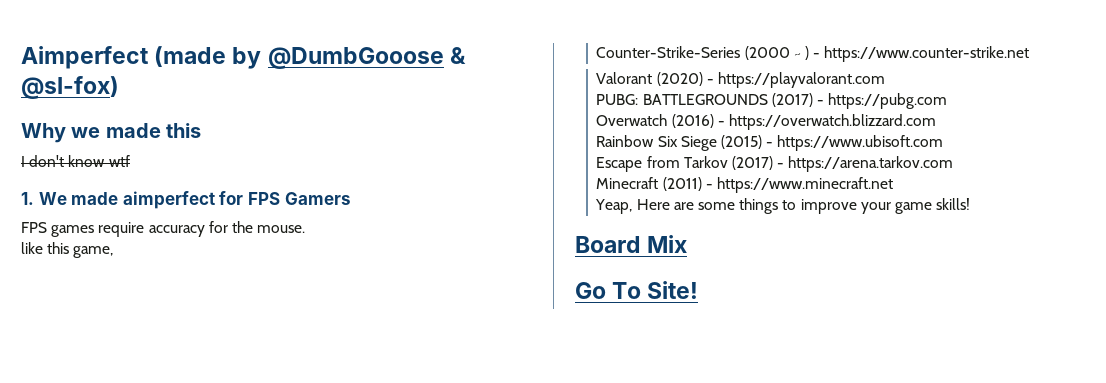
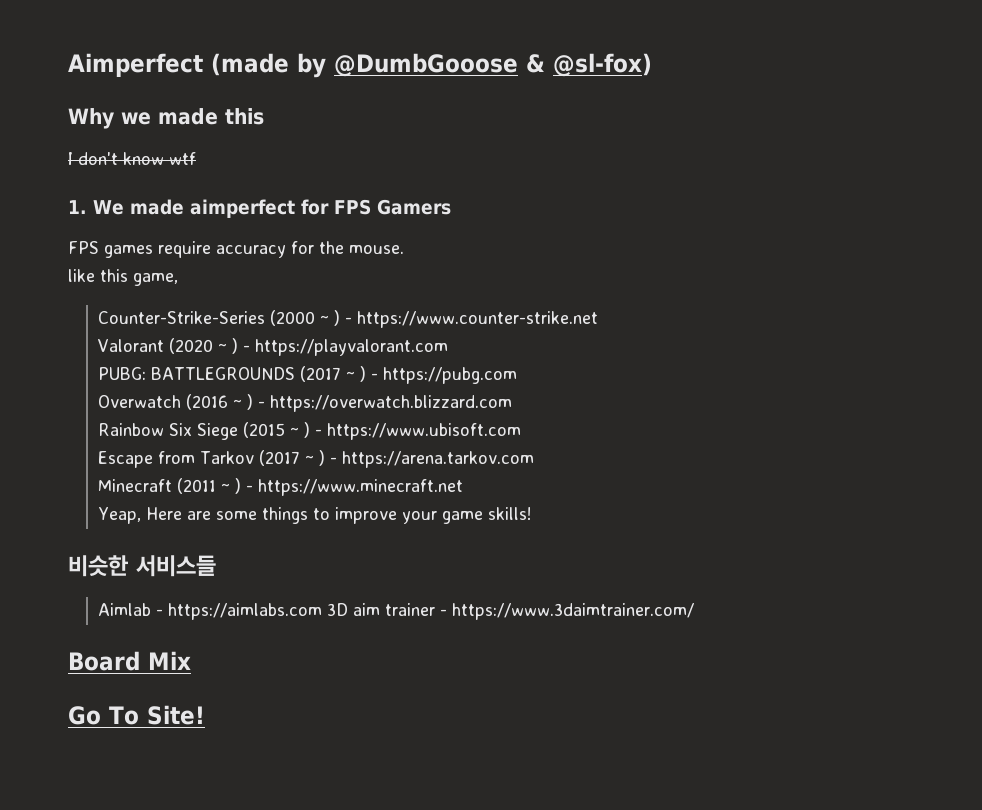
[656,72,703,86] (2020) -> [169,338,239,354] (2020 ~ )
[771,93,813,107] (2017) -> [300,366,367,382] (2017 ~ )
[671,114,714,128] (2016) -> [186,394,254,410] (2016 ~ )
[720,135,762,149] (2015) -> [243,422,311,438] (2015 ~ )
[731,156,773,170] (2017) -> [259,450,326,466] (2017 ~ )
[662,177,702,191] (2011) -> [177,478,242,494] (2011 ~ )
(971, 204) none -> [68,555,216,577] [98,603,695,620] // 비슷한 서비스들 // Aimlab - https://aimlabs.com 3D aim trainer - https://www.3daimtrainer.com/

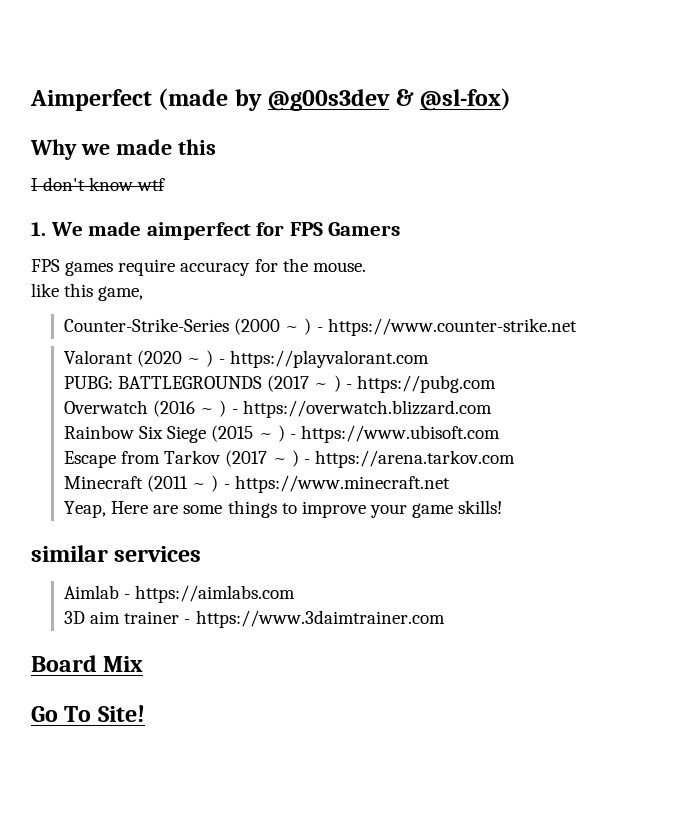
[334,53,518,77] @DumbGooose -> [268,89,391,111] @g00s3dev
[68,555,216,577] 비슷한 서비스들 -> [31,545,202,562] similar services
(323, 611) none -> (296, 594) //
[452,603,695,620] https://www.3daimtrainer.com/ -> [195,610,445,628] https://www.3daimtrainer.com

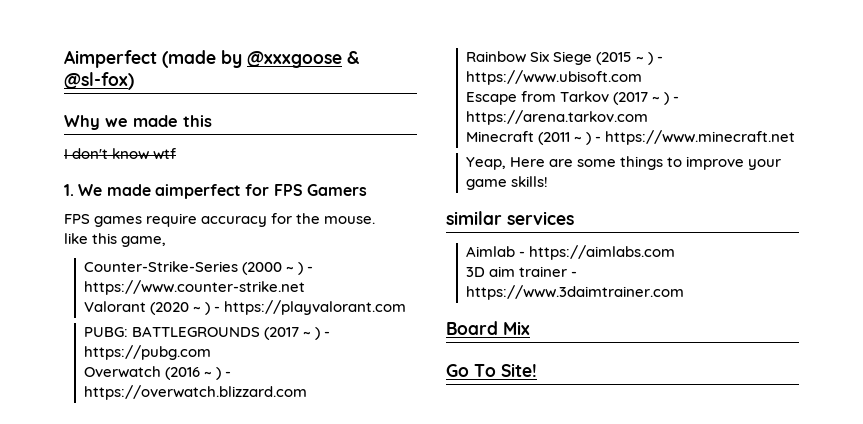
[268,89,391,111] @g00s3dev -> [247,51,342,68] @xxxgoose

